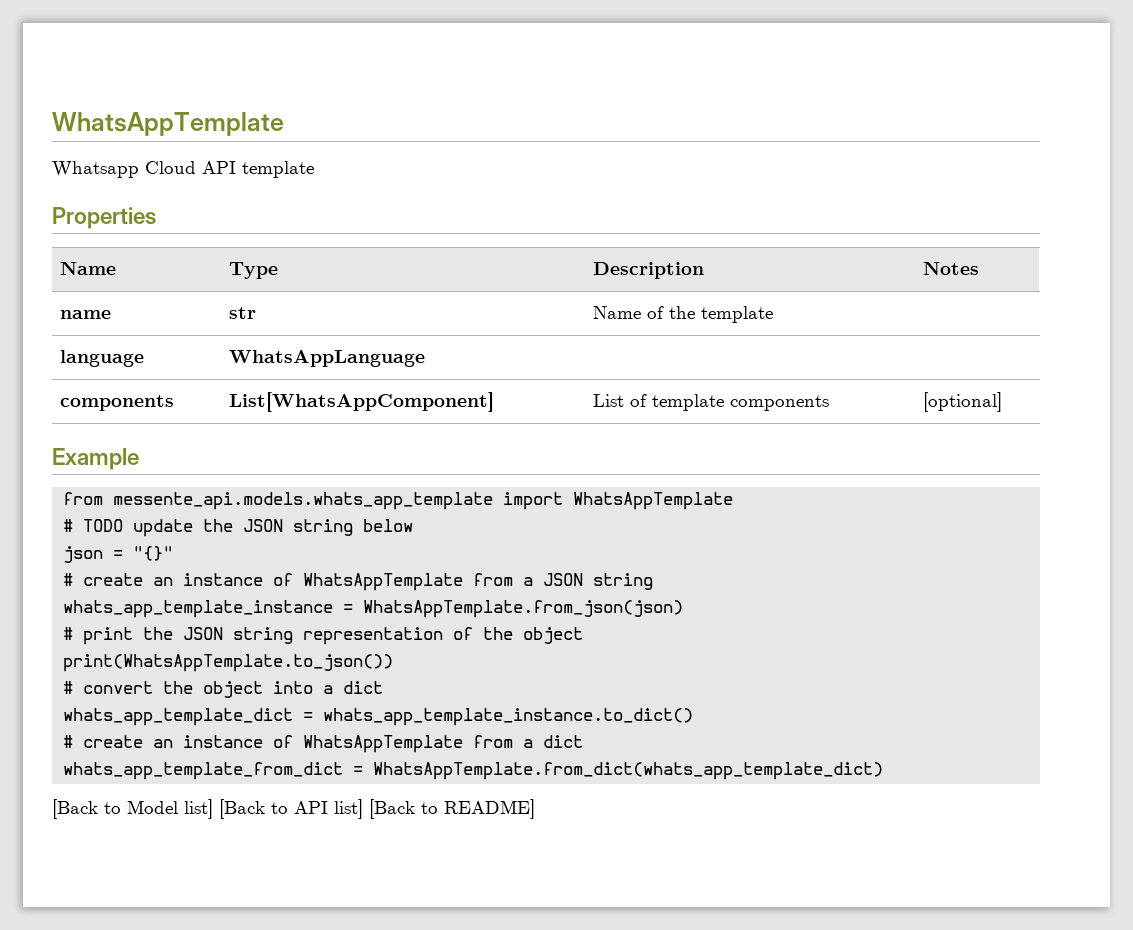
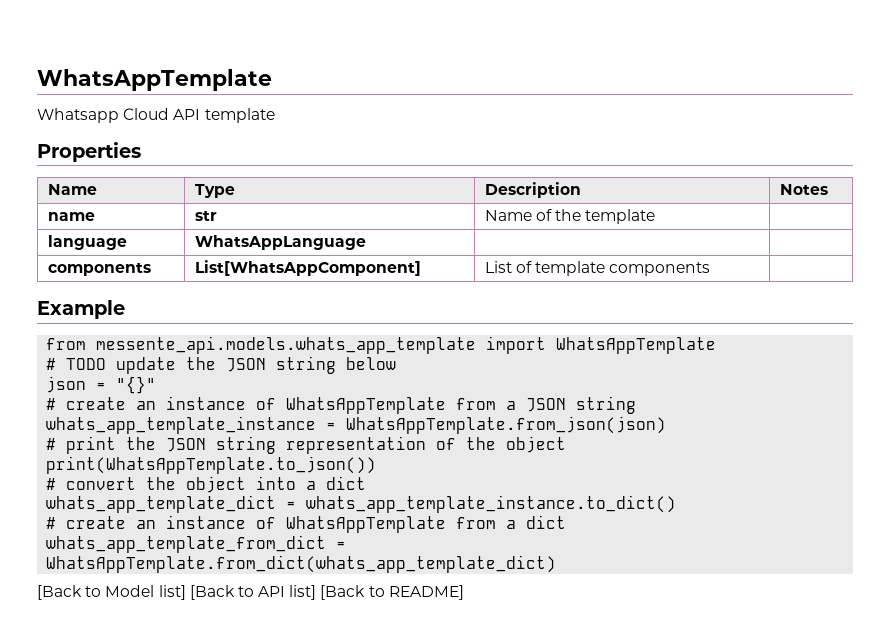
[922,392,1002,412] [optional] -> (711, 269) none

